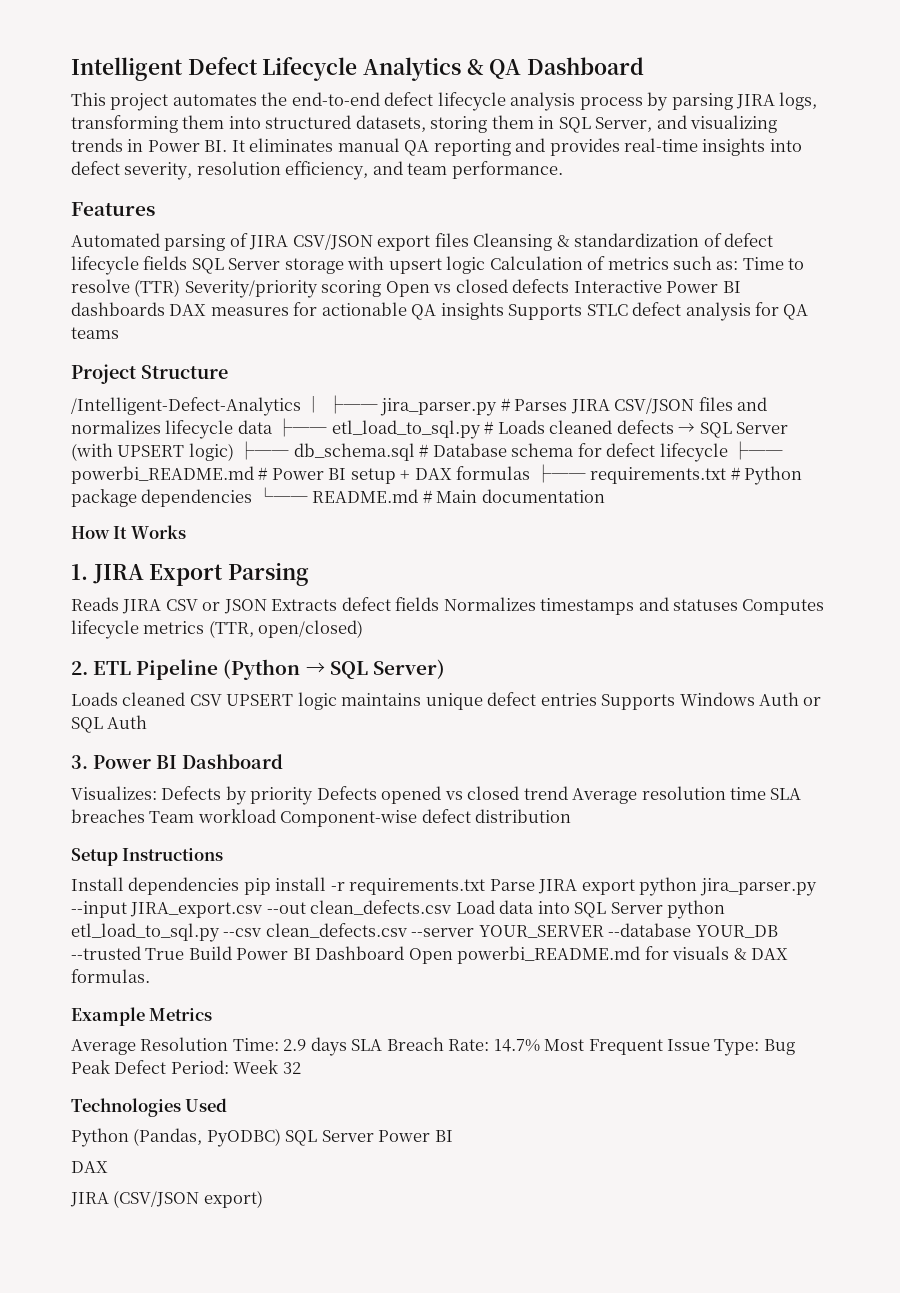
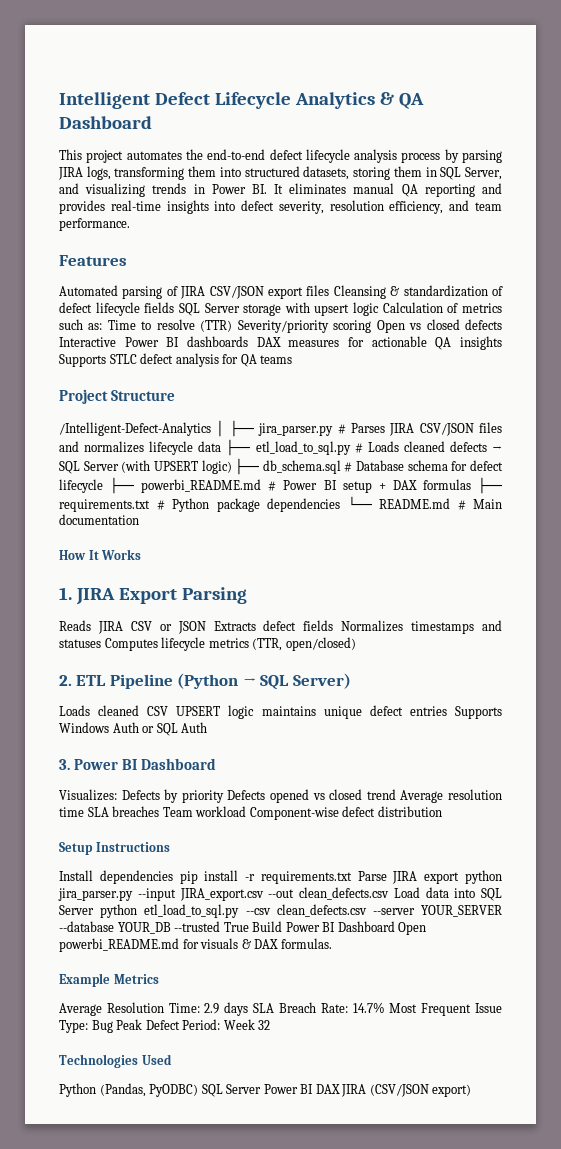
[71,1161,108,1173] // DAX // -> [315,1084,340,1094] DAX

